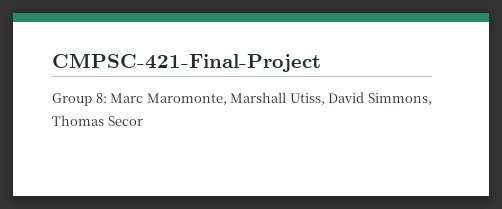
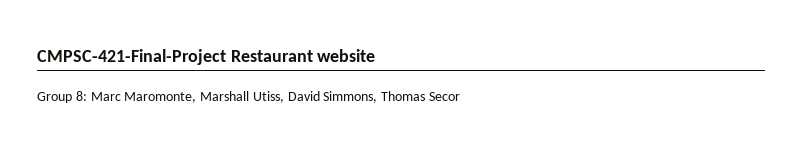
(321, 62) none -> [230,49,376,62] Restaurant website

